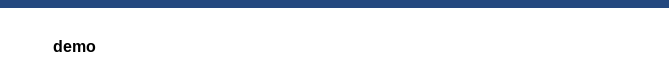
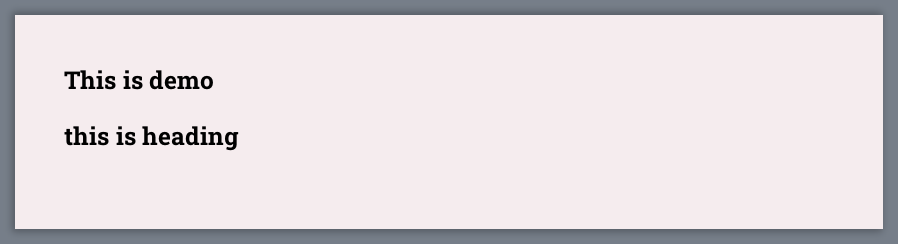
(53, 46) none -> [64,70,143,90] This is
(96, 46) none -> [64,126,240,151] // this is heading

